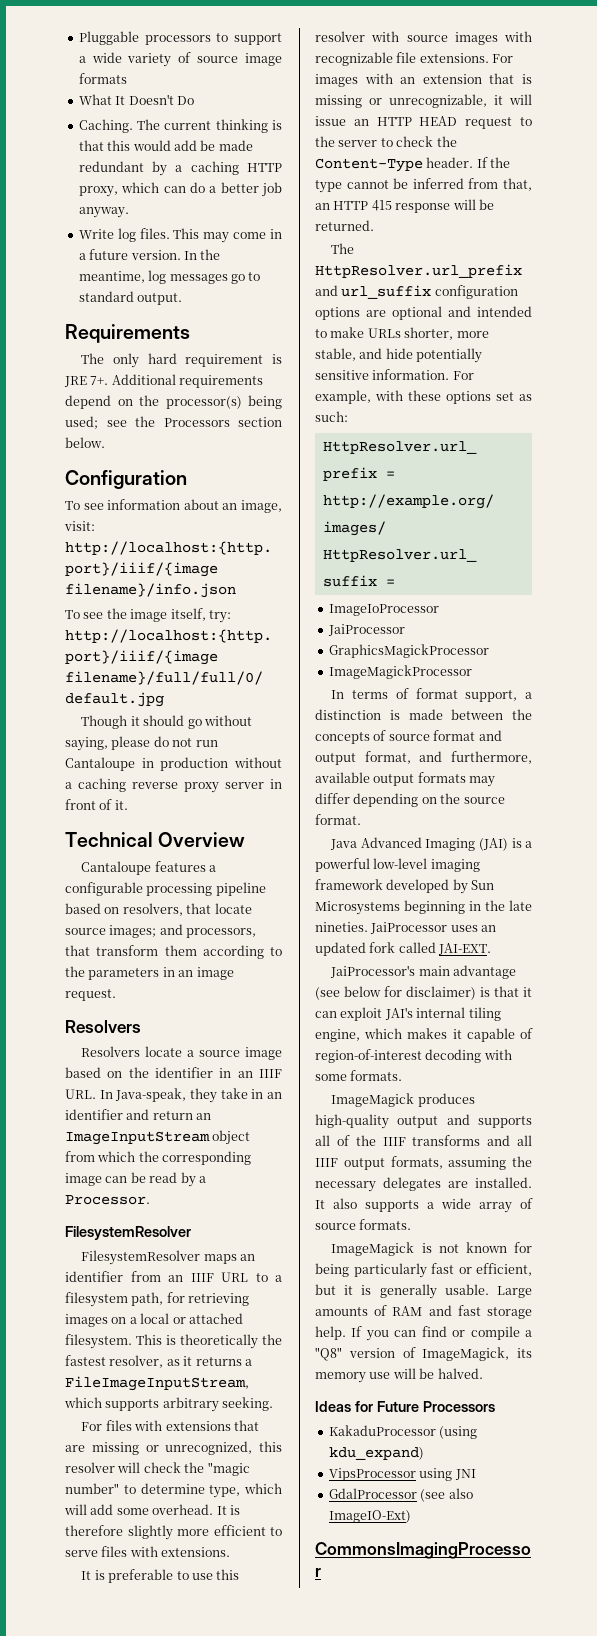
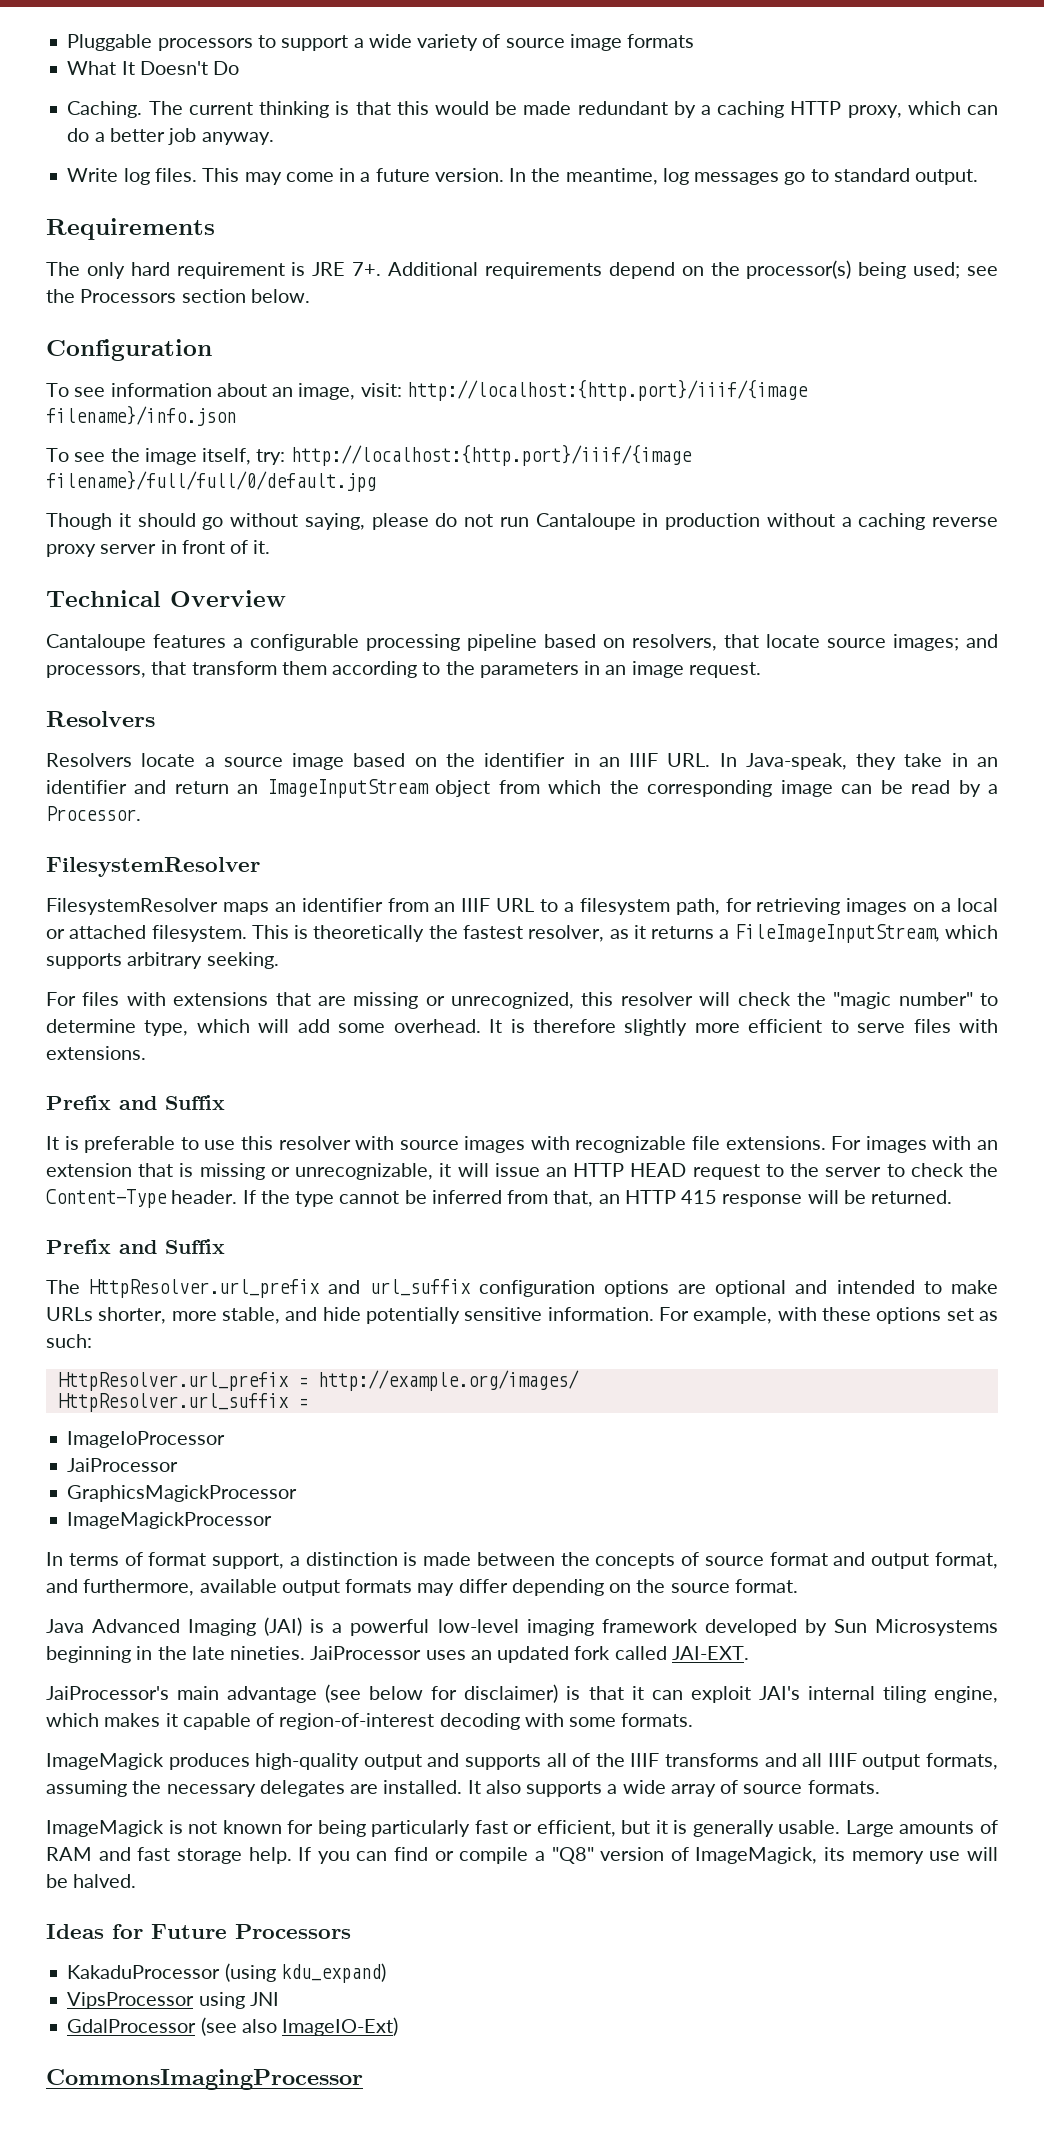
[173,140,197,151] add -> (489, 108) none
(231, 1552) none -> [46,1095,225,1110] // Prefix and Suffix
(374, 225) none -> [46,1239,225,1254] // Prefix and Suffix

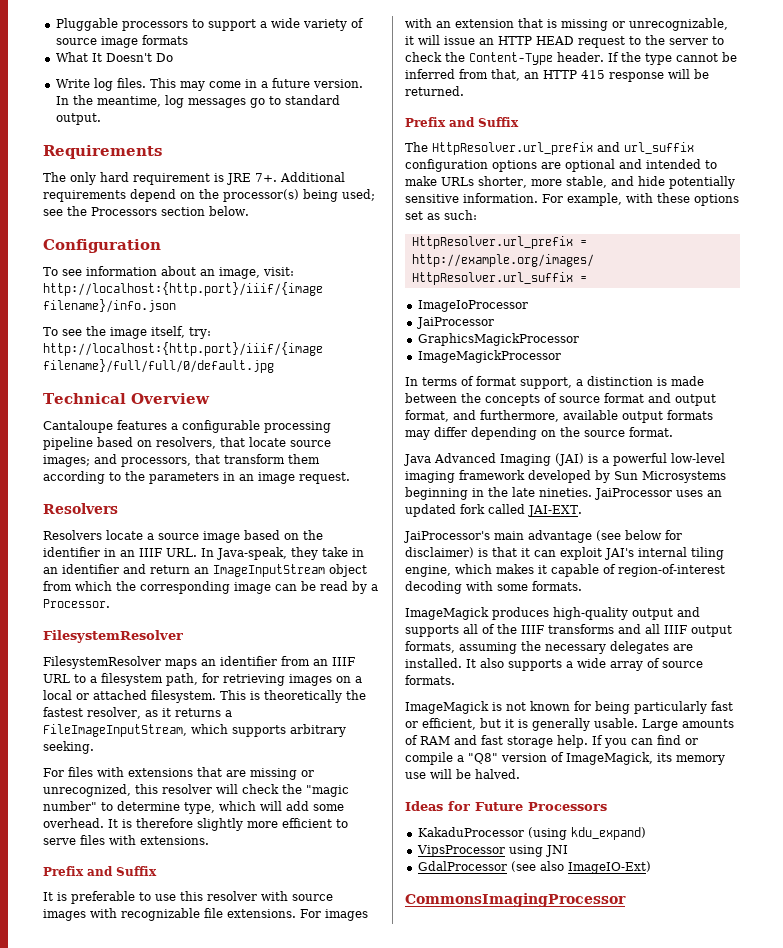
[67,101,999,118] [67,128,274,145] // Caching. The current thinking is that this would be made redundant by a caching HTTP proxy, which can do a better job anyway. -> (173, 57) none
[46,513,998,530] [46,540,271,557] // Though it should go without saying, please do not run Cantaloupe in production without a caching reverse proxy server in front of it. -> (274, 366) none

